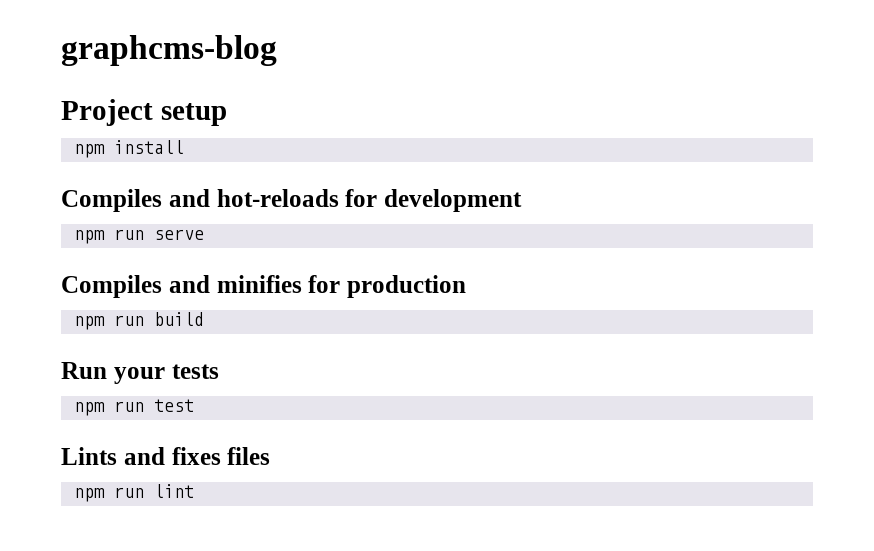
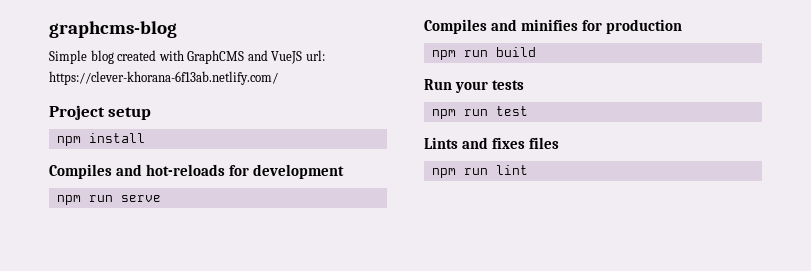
(277, 50) none -> [49,50,325,64] [49,71,278,85] // Simple blog created with GraphCMS and VueJS url: https://clever-khorana-6f13ab.netlify.com/

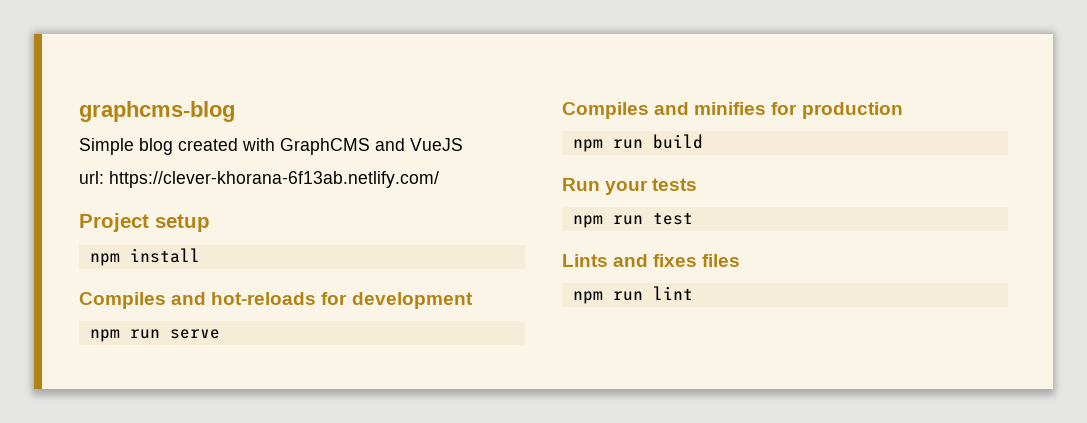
(303, 57) none -> (463, 144) //

